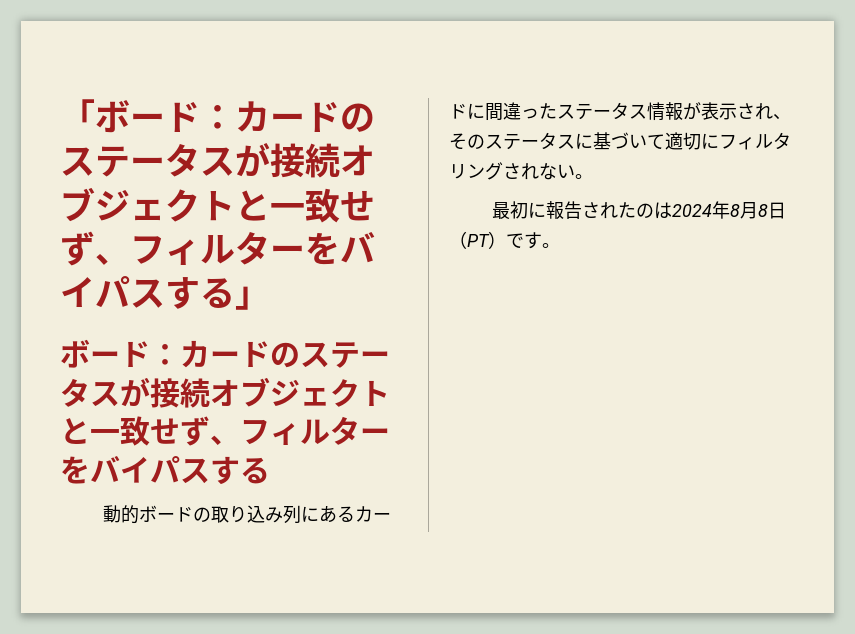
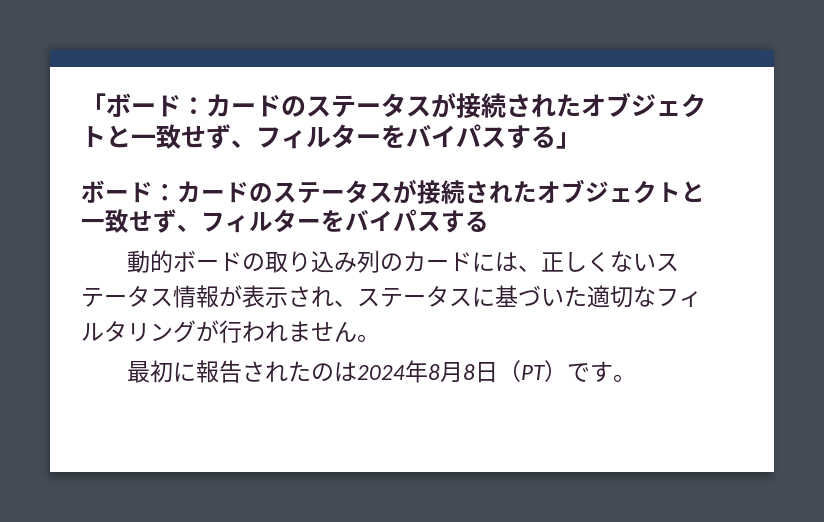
(340, 160) none -> [506,94,581,117] された
(210, 393) none -> [465,181,537,203] された
[301,505,356,523] にある -> [379,253,403,272] の
[485,102,557,121] 間違った -> [494,251,656,272] は、正しくない
[449,133,485,150] その -> (357, 303) none
[647,132,719,150] て適切に -> [564,285,656,308] た適切な
[503,163,575,180] されない -> [196,320,357,343] が行われません

